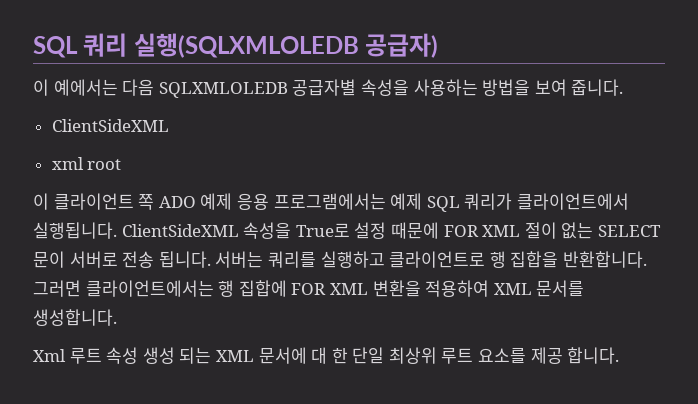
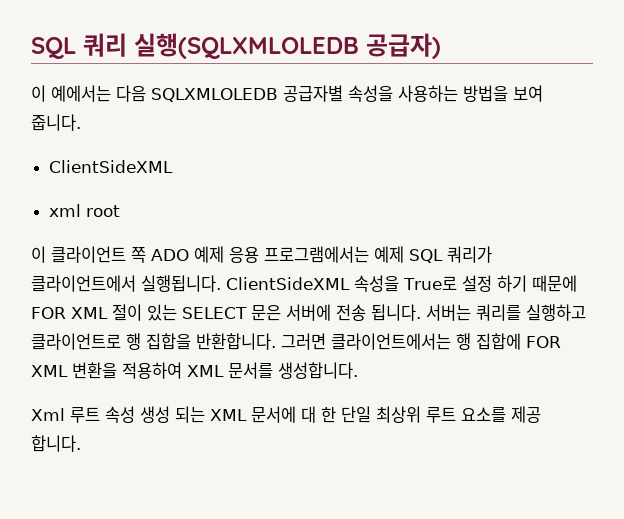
(387, 230) none -> [496,275,527,292] 하기
[561,222,661,239] [33,251,118,268] 없는 SELECT 문이 서버로 -> [147,304,331,321] 있는 SELECT 문은 서버에

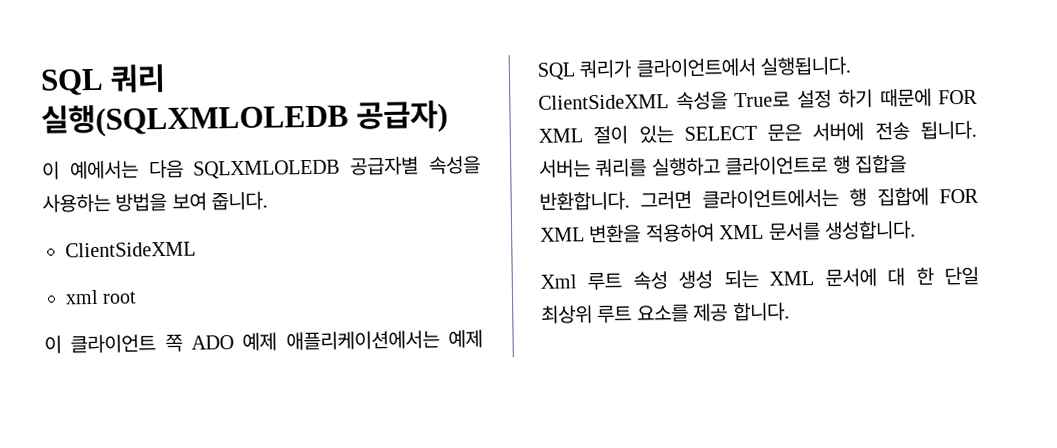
[229,246,369,263] 응용 프로그램에서는 -> [285,330,440,351] 애플리케이션에서는

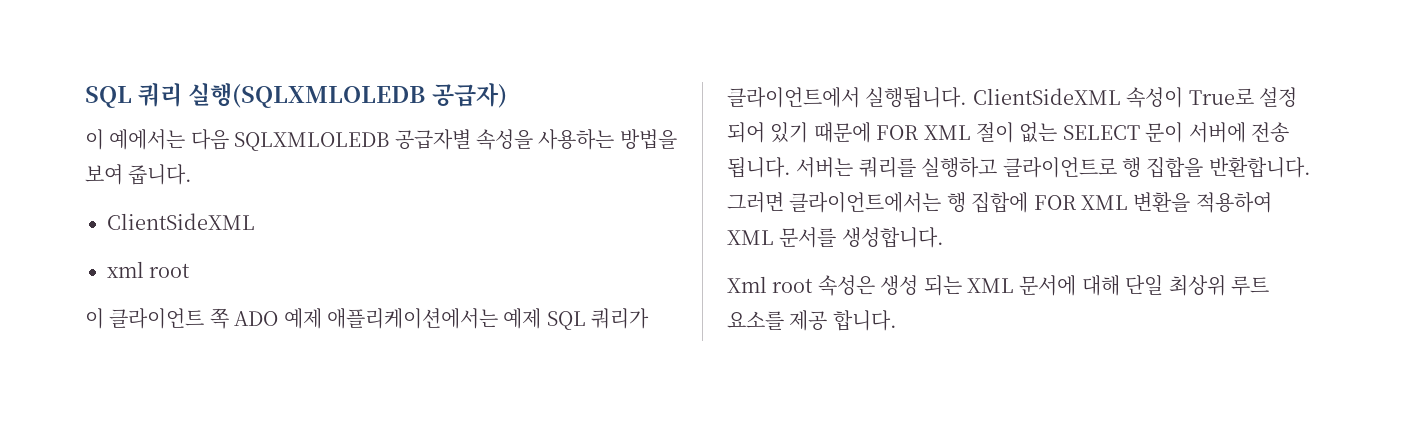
[675,91,728,110] 속성을 -> [1126,87,1184,108] 속성이
[838,89,873,108] 하기 -> [727,122,809,143] 되어 있기
[638,123,803,144] 있는 SELECT 문은 -> [1019,122,1184,143] 없는 SELECT 문이
[587,271,668,291] 루트 속성 -> [772,275,875,296] root 속성은
[887,267,934,287] 대 한 -> [1081,275,1120,296] 대해

